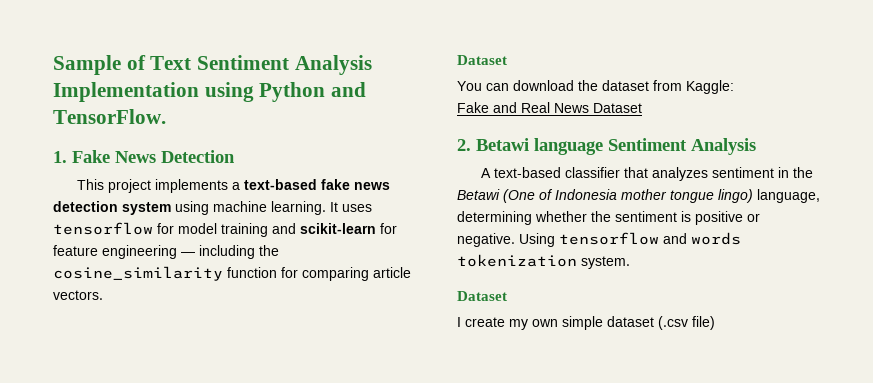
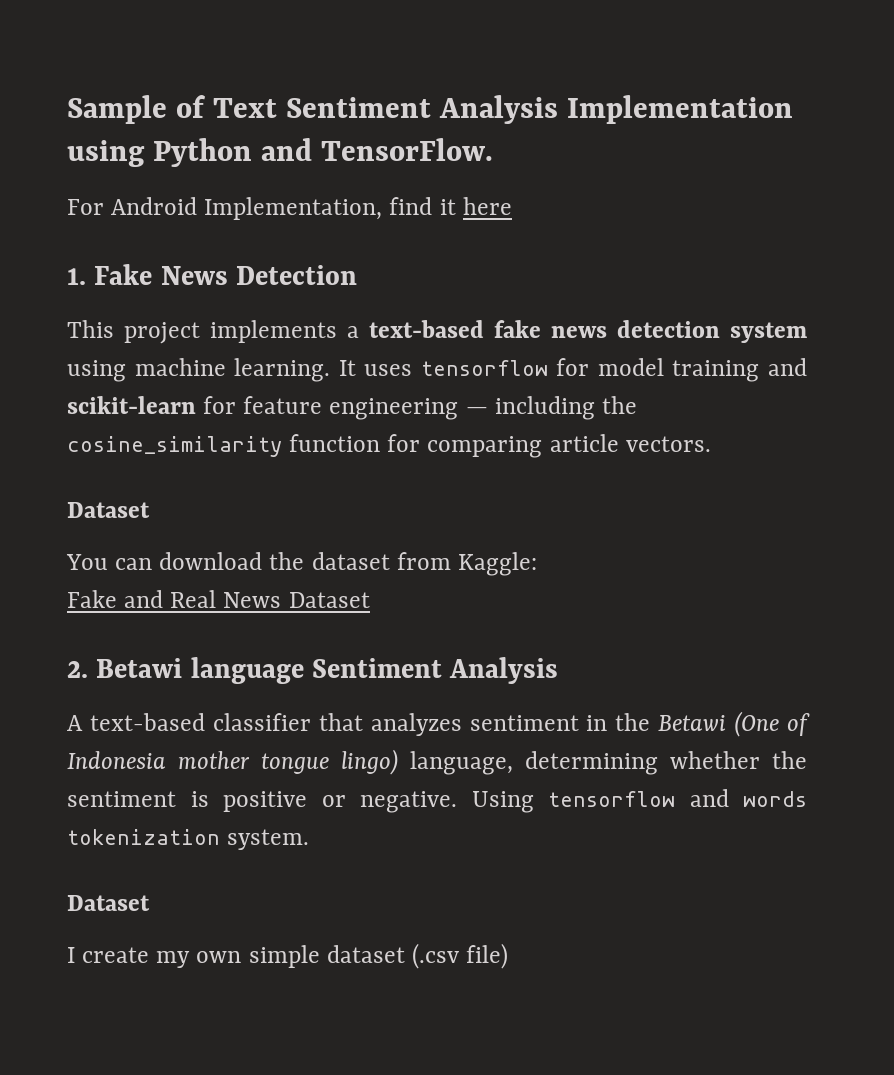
(166, 116) none -> [67,197,512,220] // For Android Implementation, find it here

